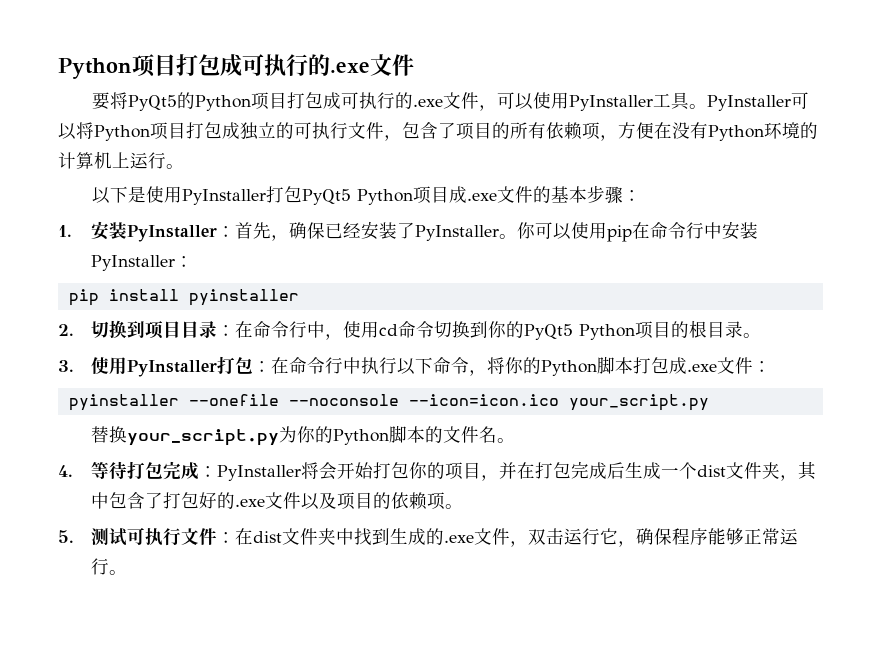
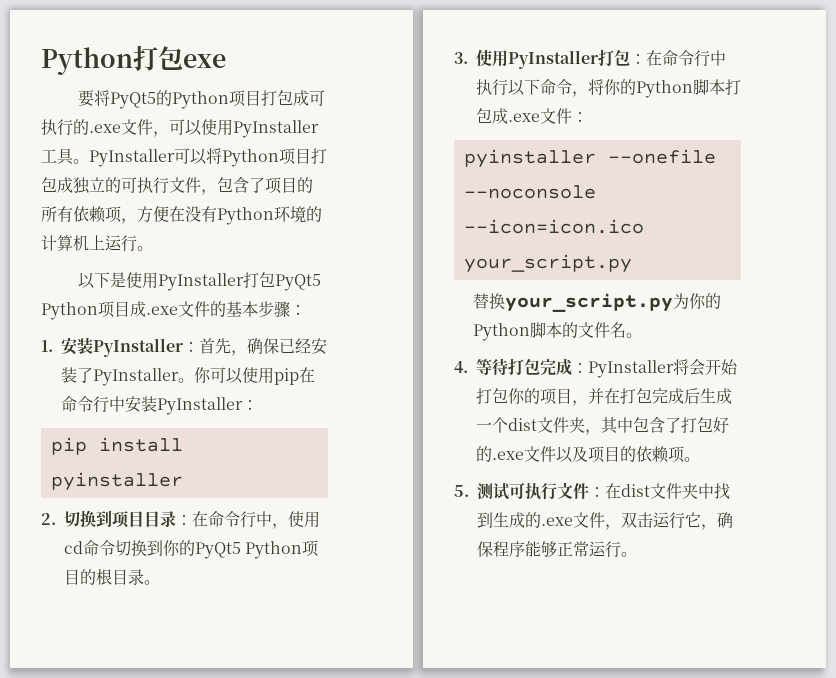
[58,54,414,79] Python项目打包成可执行的.exe文件 -> [41,46,226,75] Python打包exe

